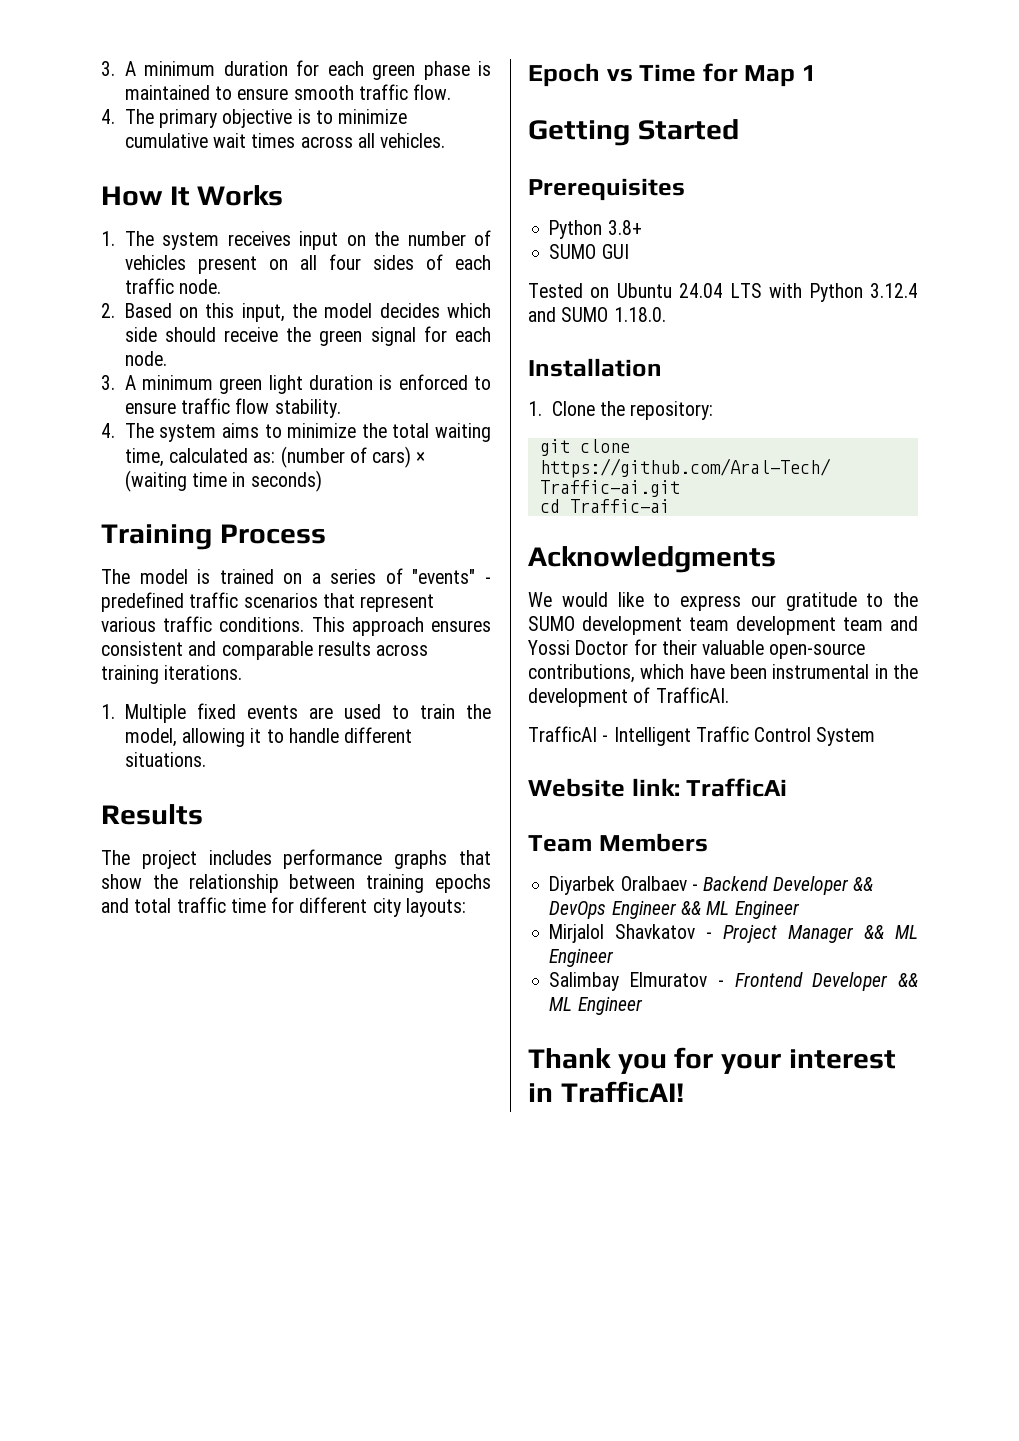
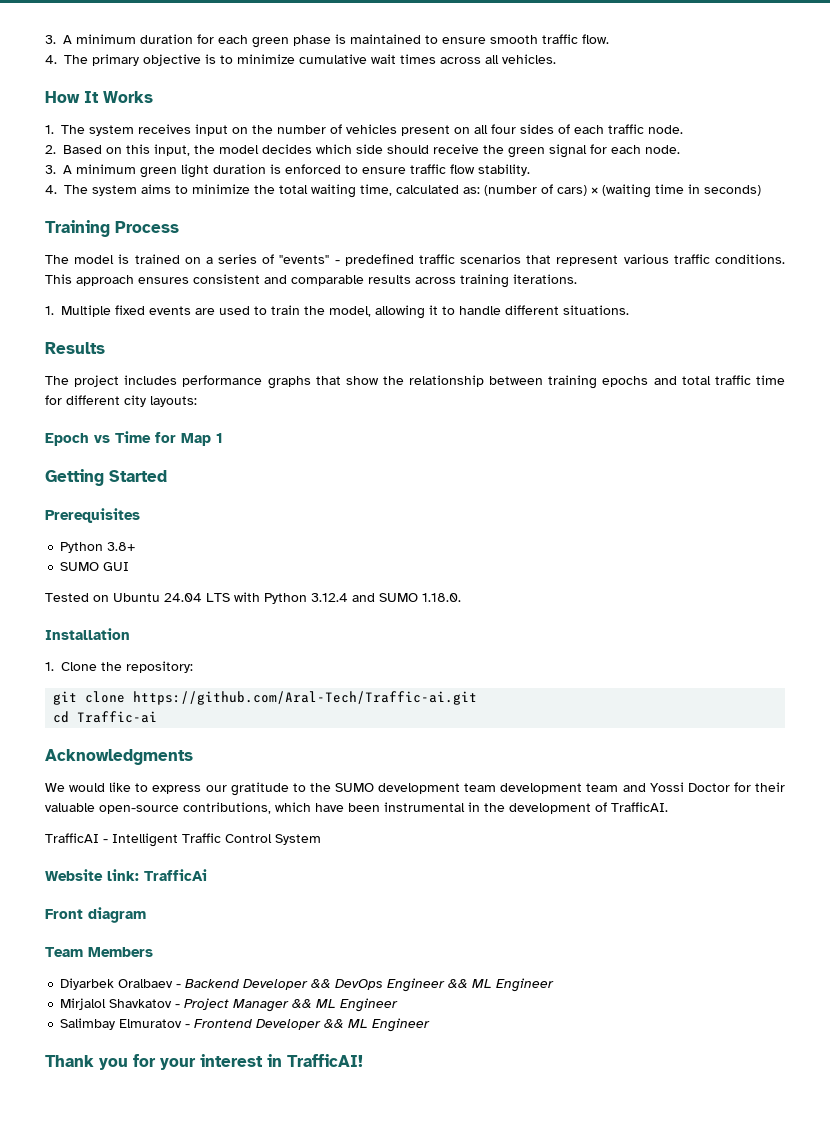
(788, 787) none -> [45,907,146,923] // Front diagram

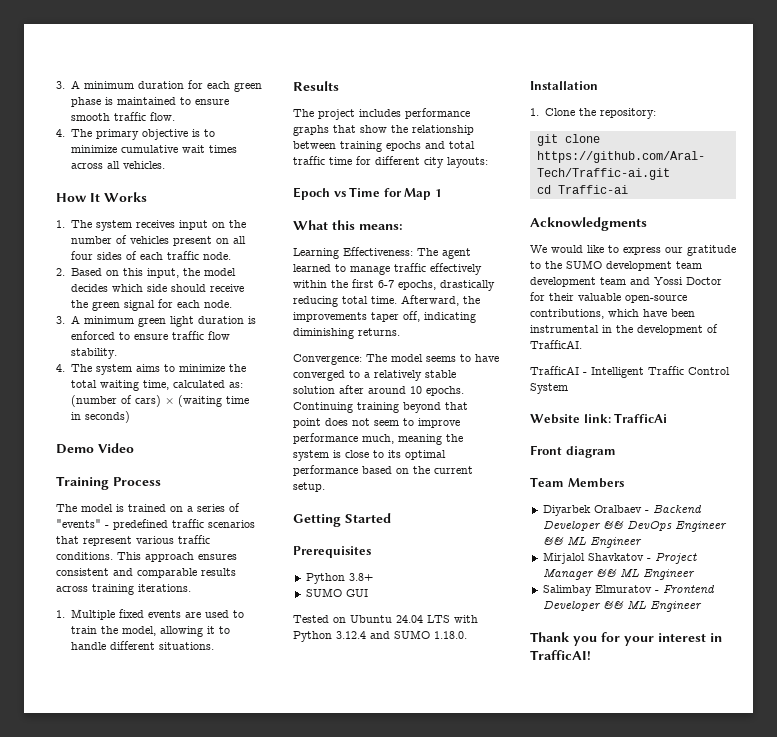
(761, 190) none -> [56,443,134,454] // Demo Video
(223, 438) none -> [293,220,403,230] [293,247,471,259] [293,263,482,275] [293,279,495,291] [293,295,480,307] [293,311,476,323] [293,328,400,339] [293,354,499,365] [293,370,456,381] [293,385,464,396] [293,402,468,413] [293,418,460,428] [293,433,463,445] [293,450,446,461] [293,465,473,476] [293,482,325,492] // What this means: // Learning Effectiveness: The agent learned to manage traffic effectively within the first 6-7 epochs, drastically reducing total time. Afterward, the improvements taper off, indicating diminishing returns. // Convergence: The model seems to have converged to a relatively stable solution after around 10 epochs. Continuing training beyond that point does not seem to improve performance much, meaning the system is close to its optimal performance based on the current setup.

